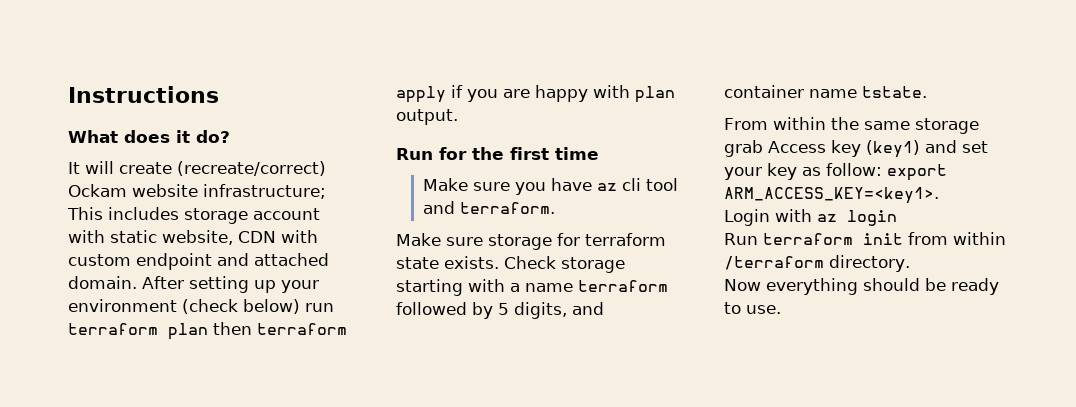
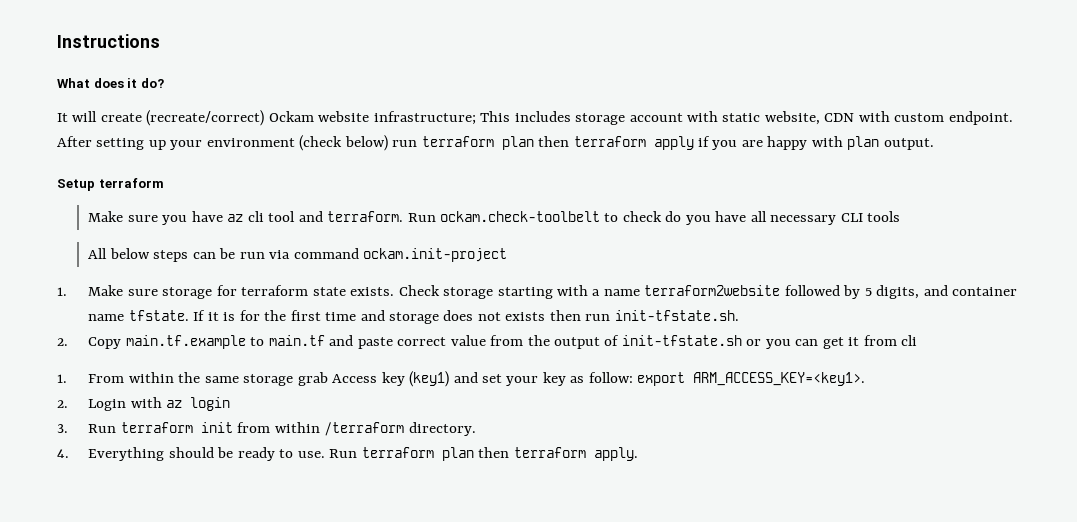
[136,253,329,270] [68,276,137,289] endpoint and attached domain. -> [948,111,1013,125] endpoint.
[396,147,599,160] Run for the first time -> [57,178,164,191] Setup terraform
(555, 208) // -> [407,211,901,225] [88,248,508,262] [57,287,67,296] Run ockam.check-toolbelt to check do you have all necessary CLI tools // All below steps can be run via command ockam.init-project // 1.
[578,280,668,292] terraform -> [644,285,781,296] terraform2website
[862,86,927,98] tstate. // -> [128,310,739,324] [57,335,918,349] [57,374,67,383] tfstate. If it is for the first time and storage does not exists then run init-tfstate.sh. // 2. Copy main.tf.example to main.tf and paste correct value from the output of init-tfstate.sh or you can get it from cli // 1.
(939, 195) none -> [57,400,68,408] 2.
(897, 218) none -> [57,424,68,433] 3.
[724,278,858,295] Now everything -> [57,447,165,461] 4. Everything
(781, 309) none -> [329,447,638,461] Run terraform plan then terraform apply.

